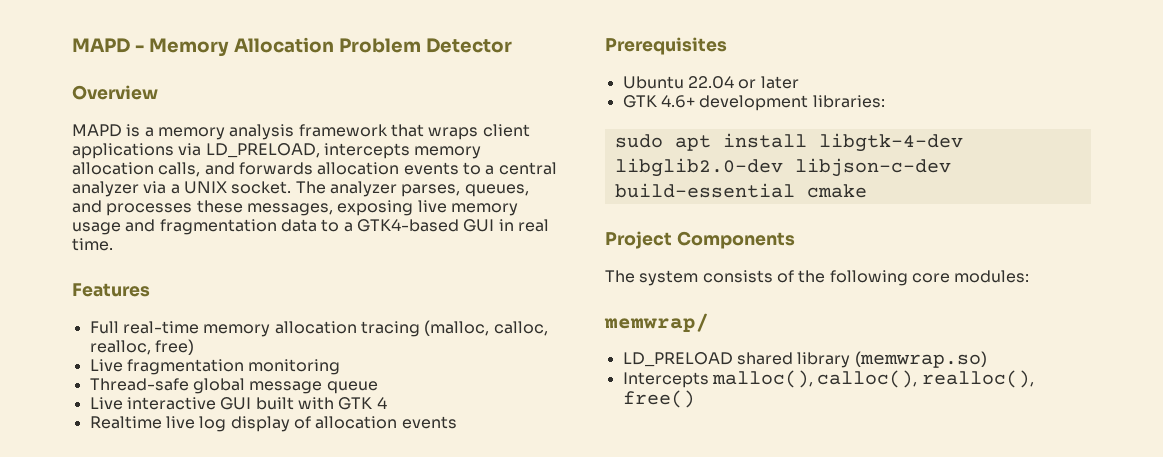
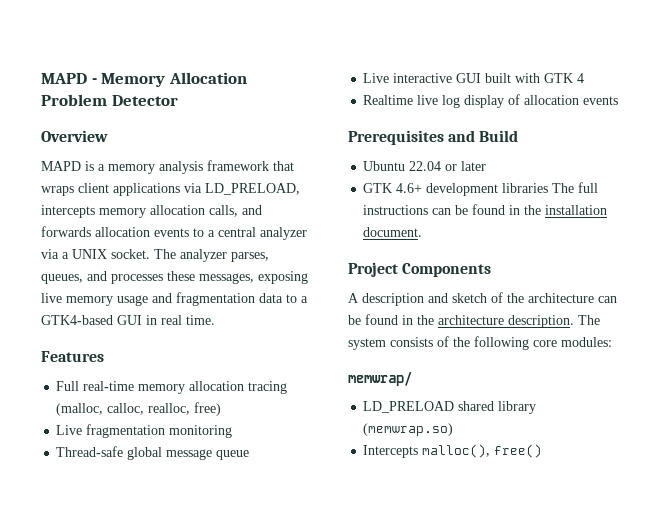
(727, 46) none -> [448,130,519,142] and Build
[812,95,885,108] [614,133,963,152] [614,158,951,177] [614,183,867,198] [605,231,795,249] libraries: // sudo apt install libgtk-4-dev libglib2.0-dev libjson-c-dev build-essential cmake // Project Components // -> [502,182,599,193] [363,204,608,215] [363,227,423,237] [348,262,492,277] [348,292,617,306] [348,314,574,328] libraries The full instructions can be found in the installation document. // Project Components // A description and sketch of the architecture can be found in the architecture description.
[817,370,1034,388] calloc(), realloc(), -> (491, 451) none

